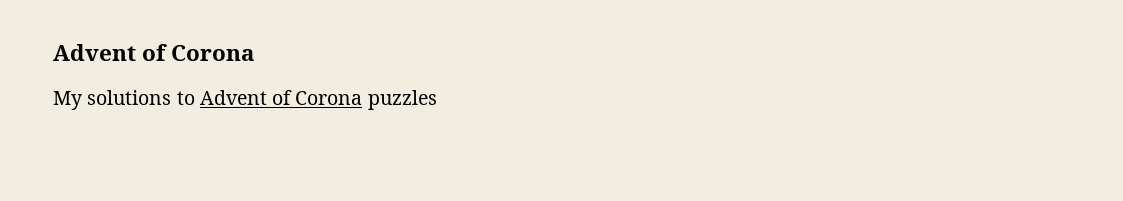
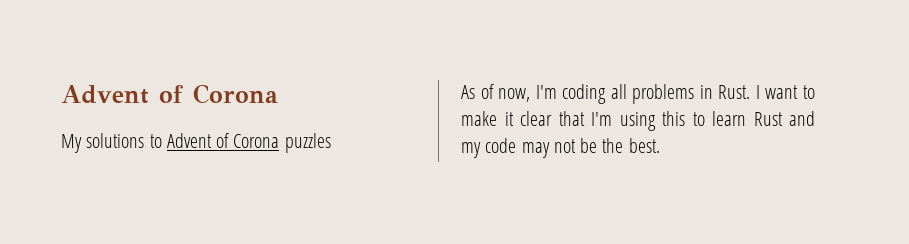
(437, 100) none -> [461,84,815,104] [461,111,815,131] [461,138,660,158] // As of now, I'm coding all problems in Rust. I want to make it clear that I'm using this to learn Rust and my code may not be the best.

